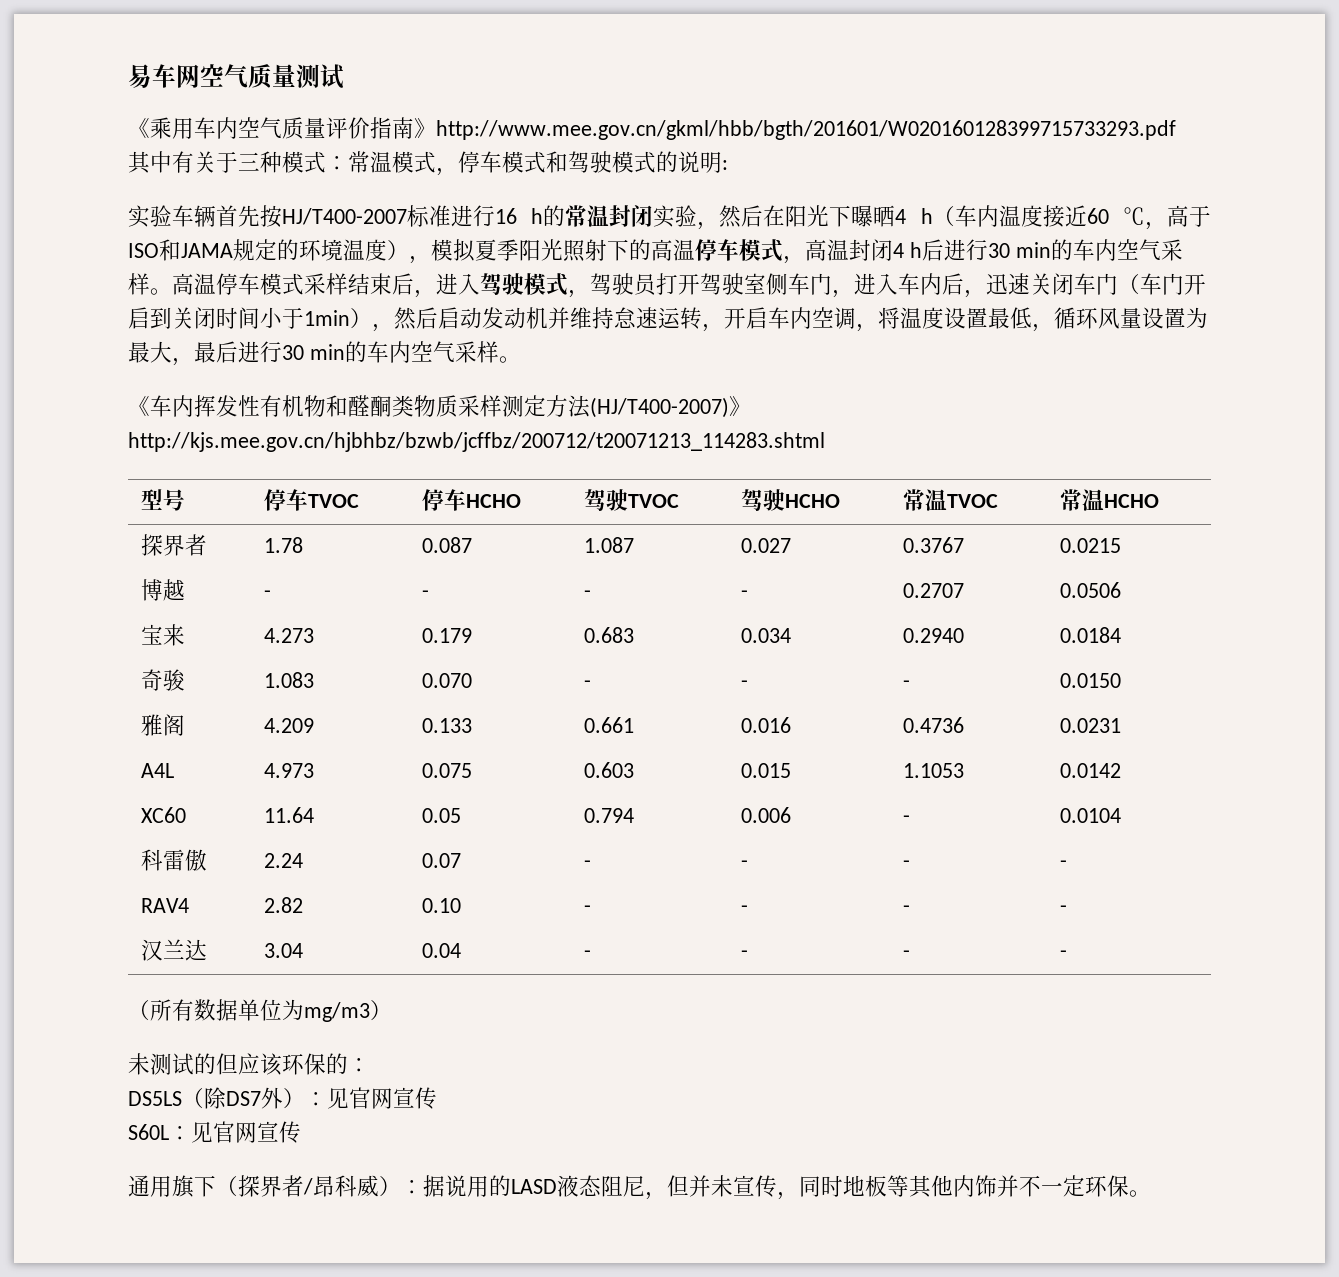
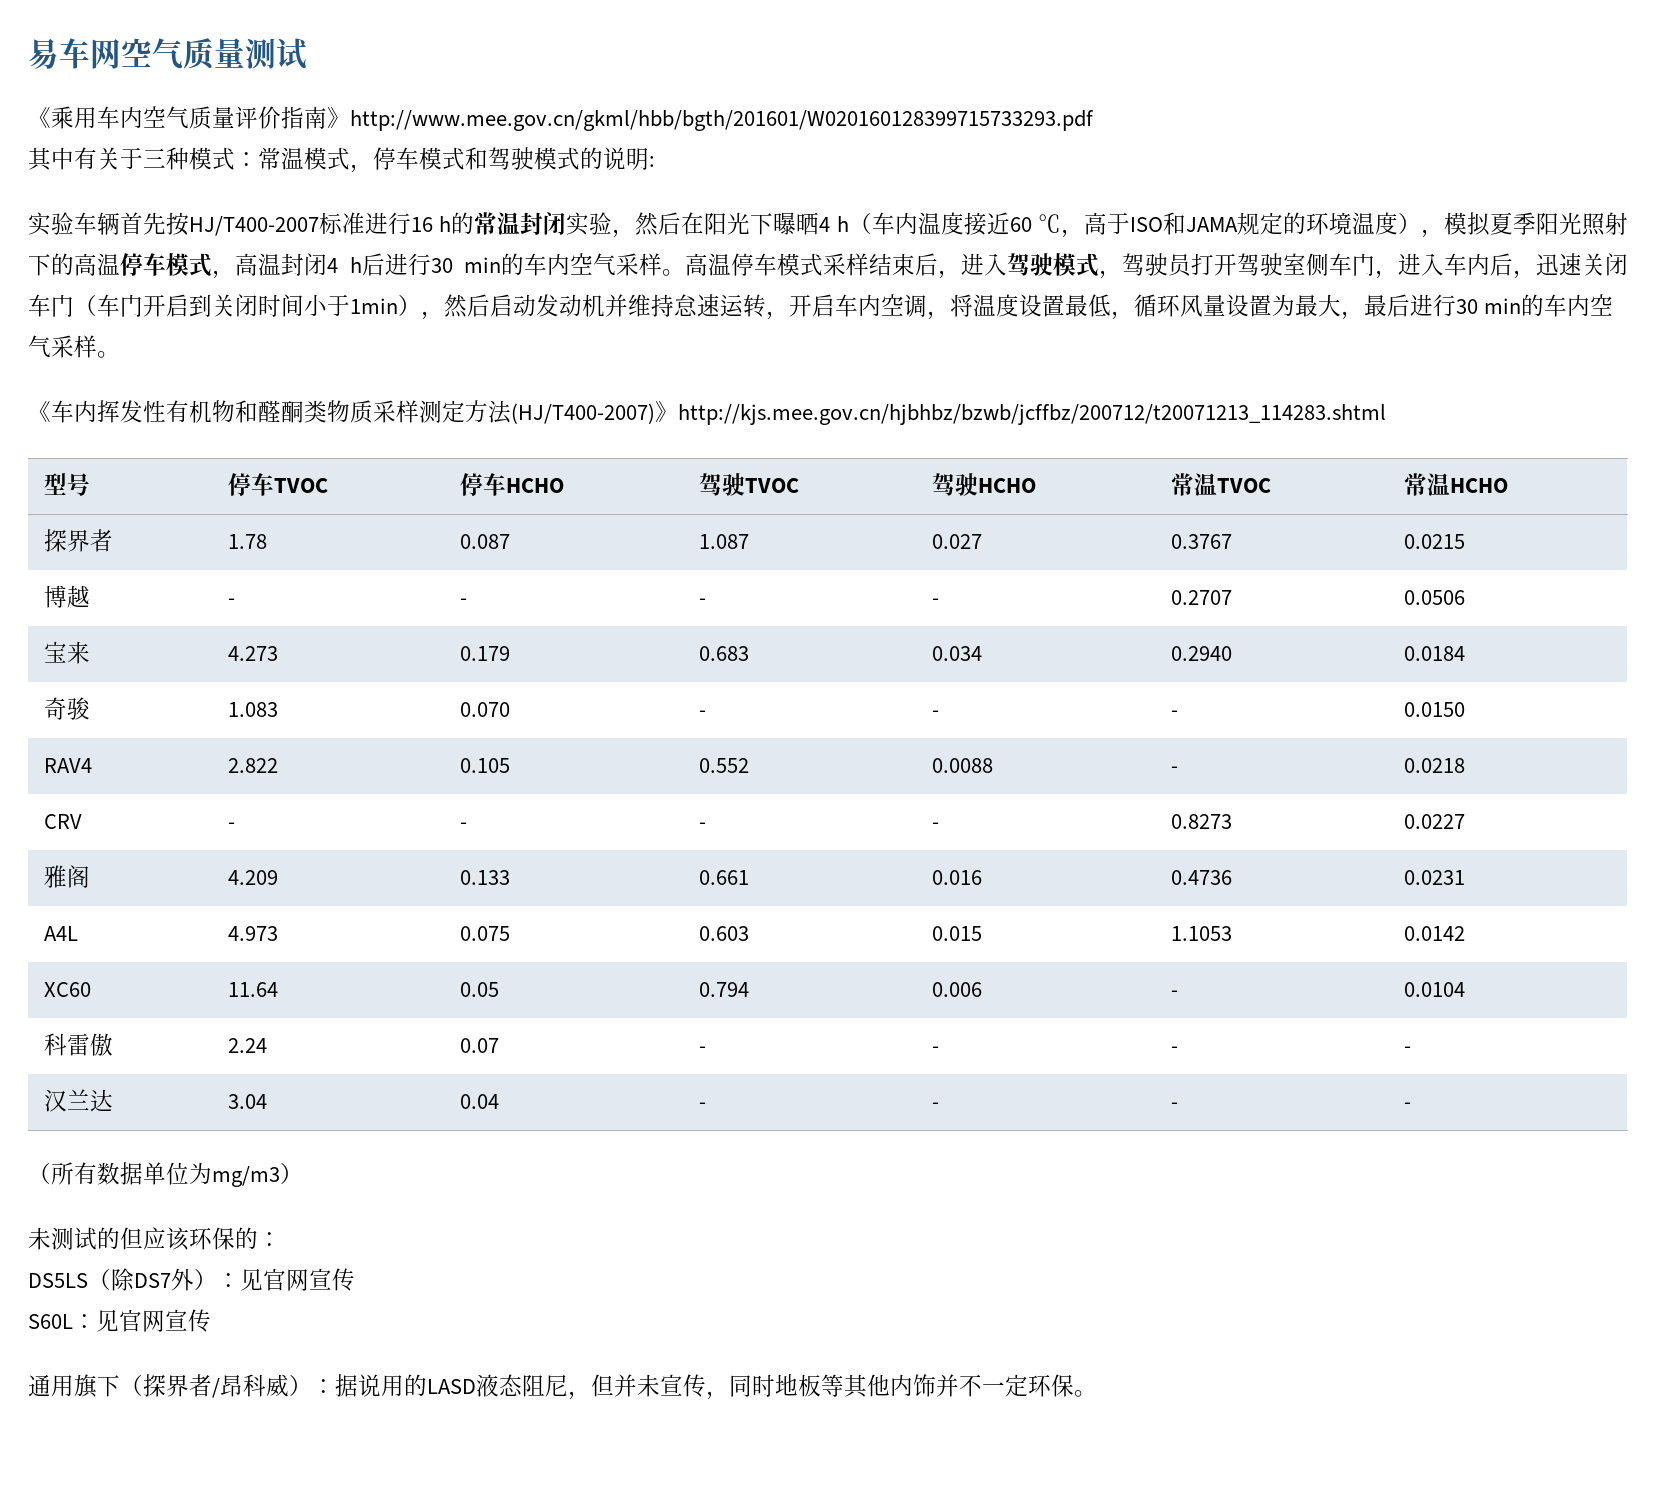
(1121, 680) none -> [44,758,93,773] [228,758,279,773] [460,758,511,773] [699,758,750,773] [932,758,994,773] [1171,766,1179,773] [1404,758,1466,773] [44,814,83,829] [228,822,236,829] [460,822,468,829] [699,822,707,829] [932,822,940,829] [1171,814,1233,829] [1404,814,1466,829] // RAV4 | 2.822 | 0.105 | 0.552 | 0.0088 | - | 0.0218 // CRV | - | - | - | - | 0.8273 | 0.0227
[140,898,189,913] [263,897,303,913] [421,898,461,913] [583,905,591,913] [740,905,748,913] [902,905,910,913] [1059,905,1067,913] // RAV4 | 2.82 | 0.10 | - | - | - | - -> (1412, 1049) none

